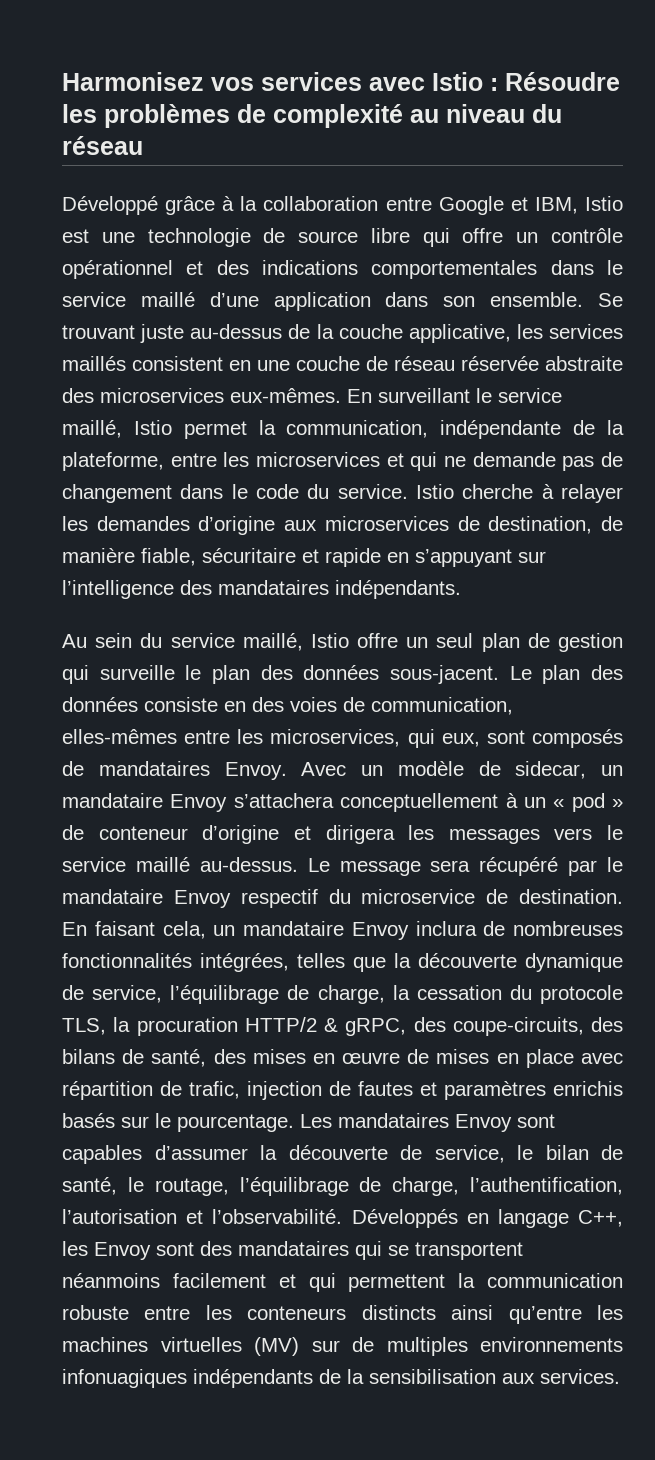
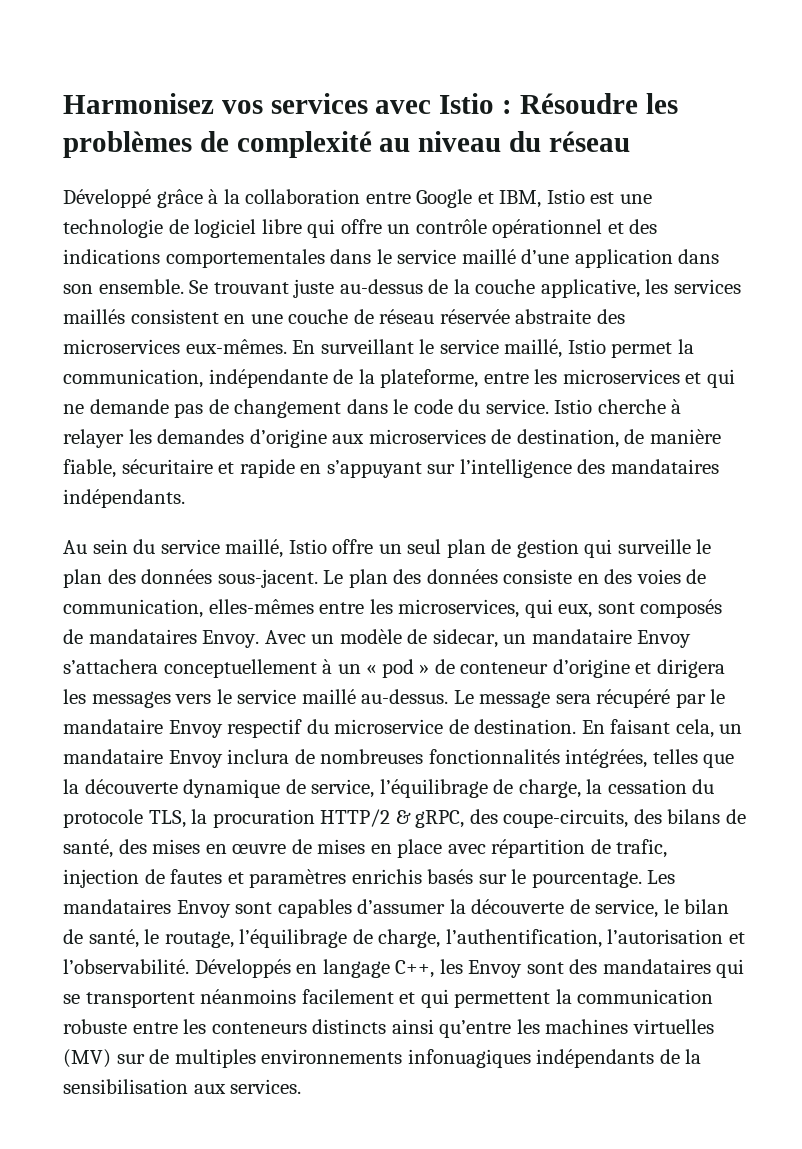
[298,231,359,243] source -> [194,219,257,238] logiciel

